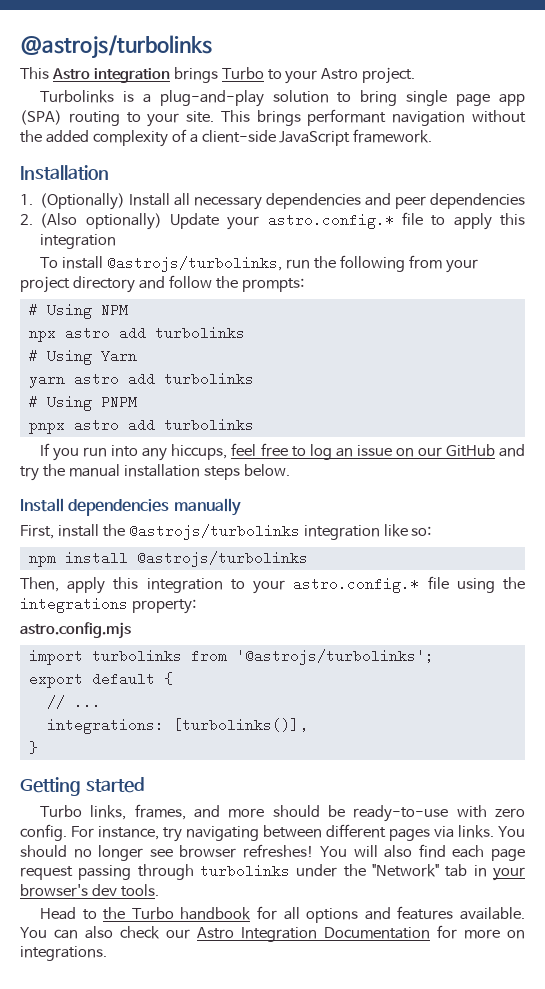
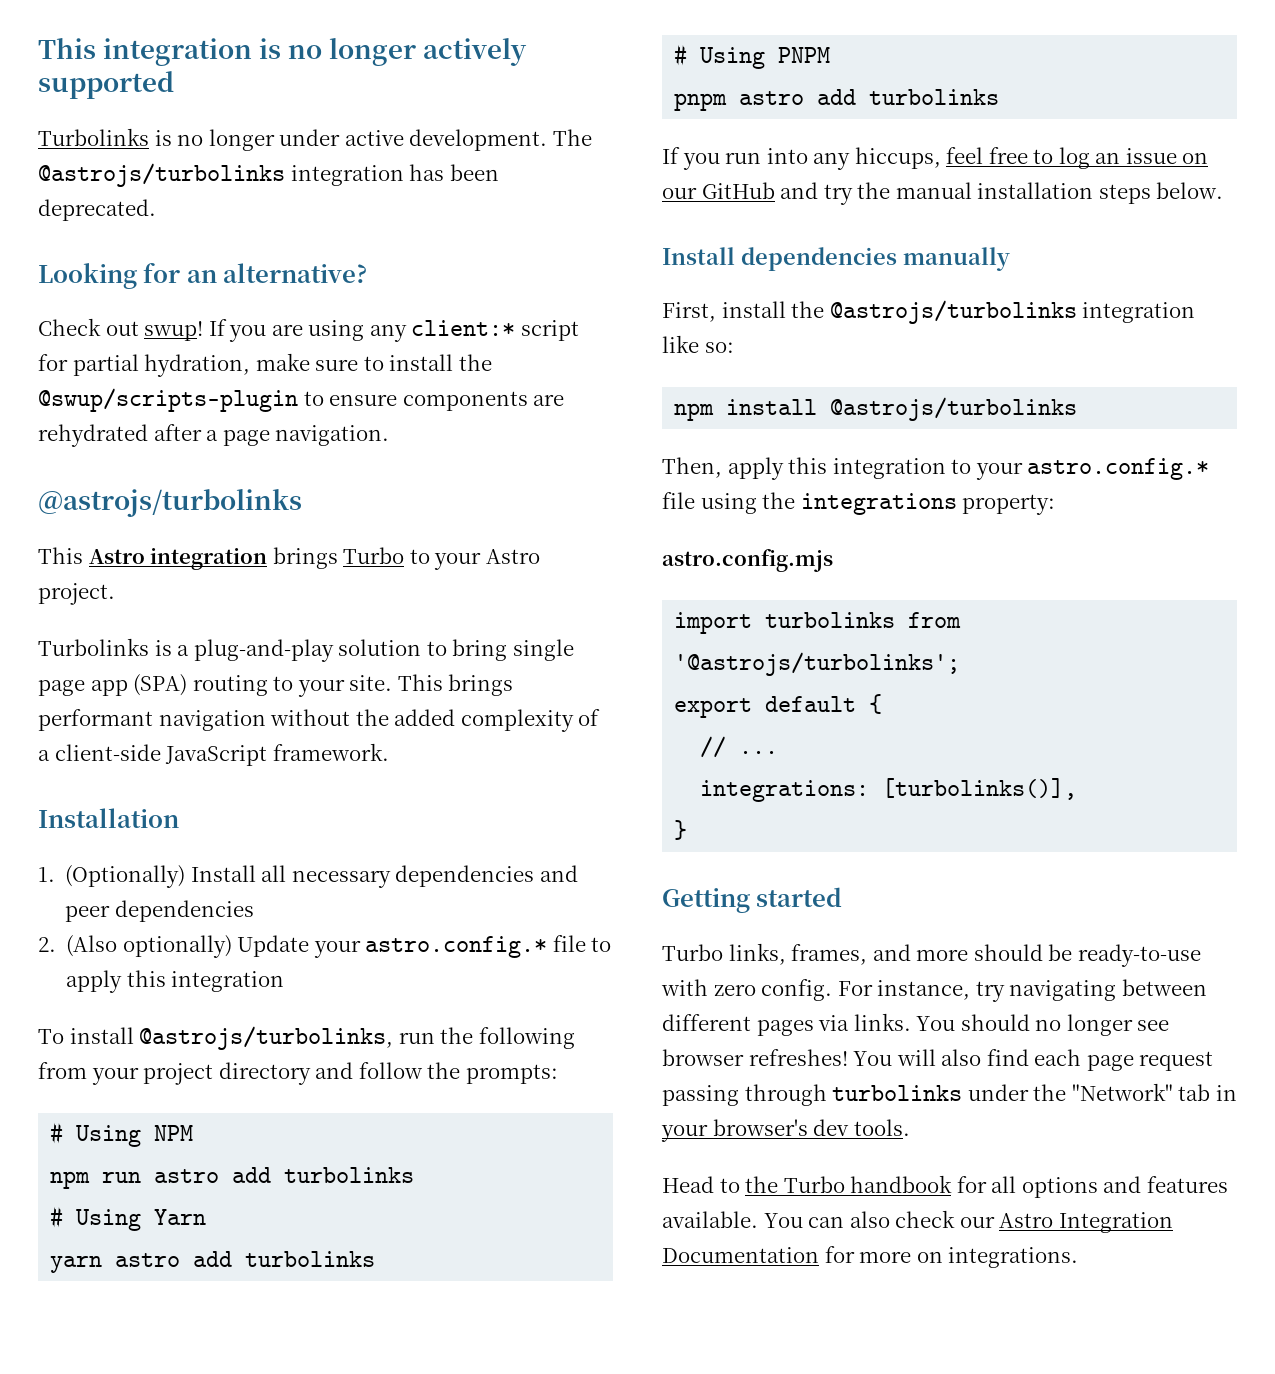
(20, 47) none -> [38,38,528,66] [38,71,174,99] [38,128,592,151] [38,163,499,187] [38,199,156,221] [38,262,368,289] [38,318,579,342] [38,353,492,377] [38,388,565,412] [38,424,390,447] This integration is no longer actively supported // Turbolinks is no longer under active development. The @astrojs/turbolinks integration has been deprecated. // Looking for an alternative? // Check out swup! If you are using any client:* script for partial hydration, make sure to install the @swup/scripts-plugin to ensure components are rehydrated after a page navigation. //
[28,331,56,342] npx -> [50,1171,142,1189] npm run
[28,423,65,434] pnpx -> [674,93,728,111] pnpm

